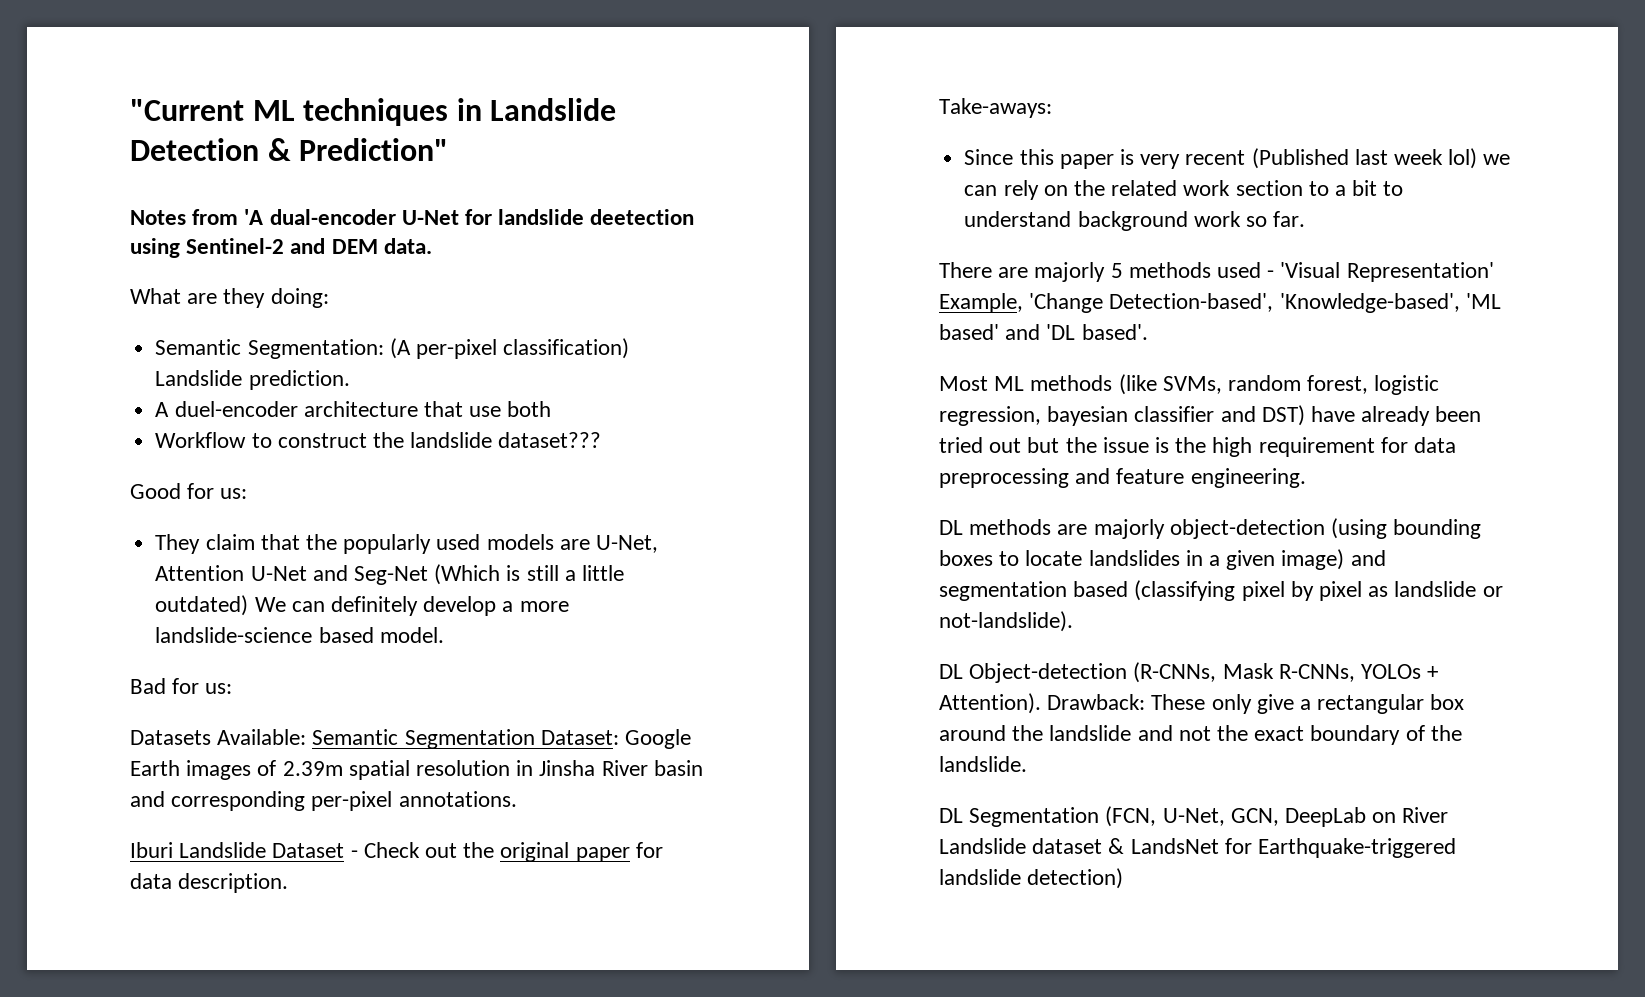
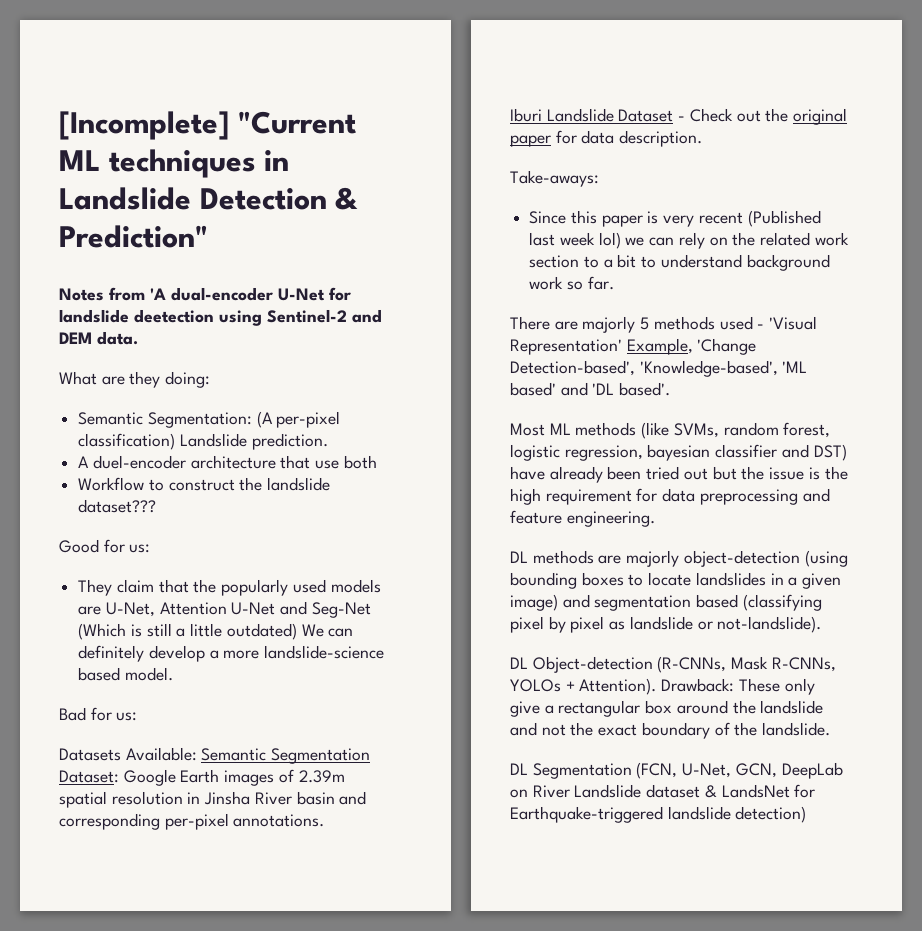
(130, 110) none -> [59,111,229,140] [Incomplete]

